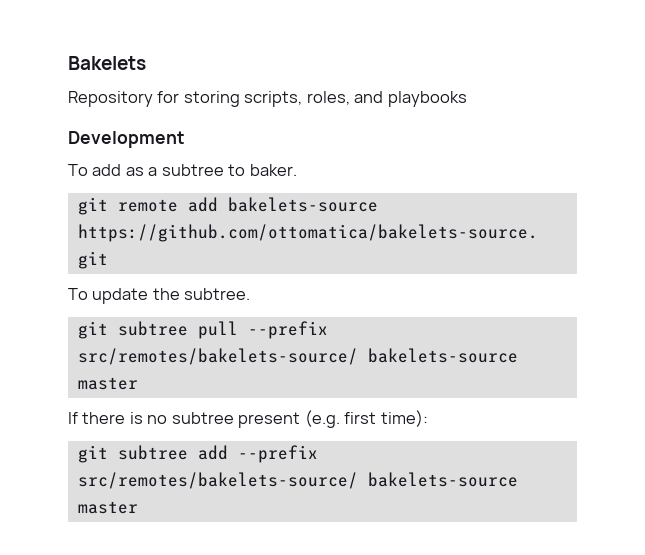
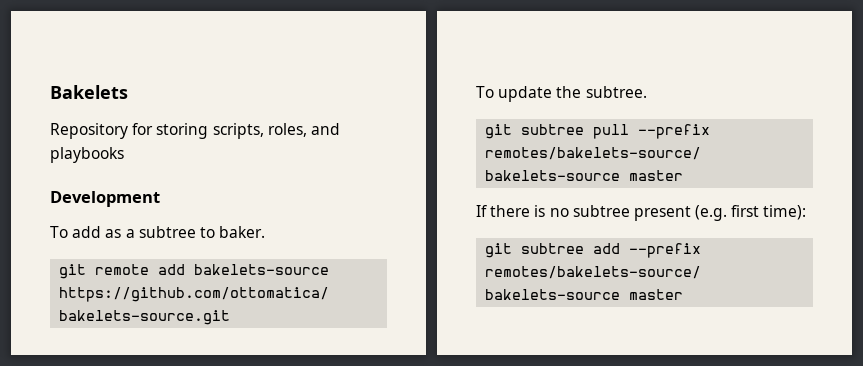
[77,348,358,365] src/remotes/bakelets-source/ -> [485,147,702,160] remotes/bakelets-source/
[77,472,358,489] src/remotes/bakelets-source/ -> [485,266,702,279] remotes/bakelets-source/

